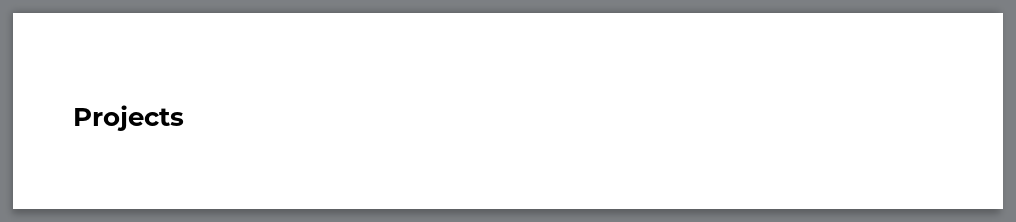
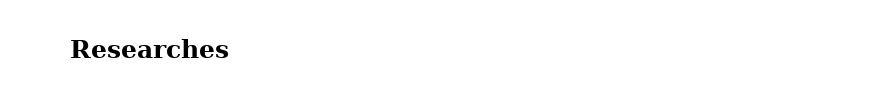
[73,105,184,131] Projects -> [70,39,229,58] Researches

